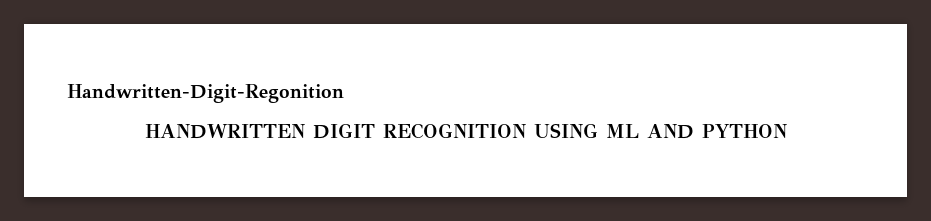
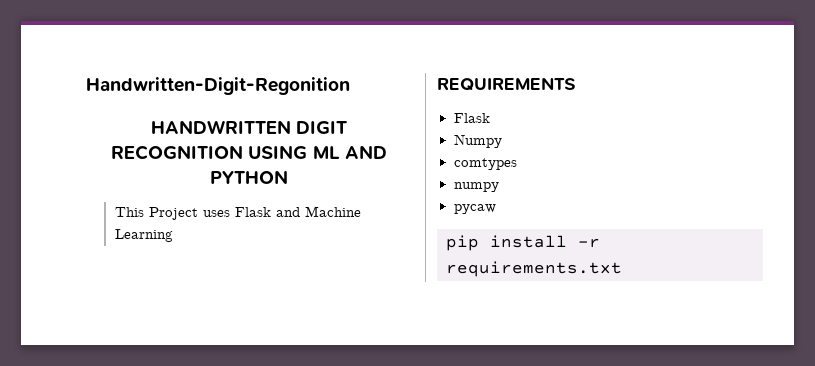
(787, 131) none -> [114,206,361,220] [114,229,173,242] [437,77,576,91] [453,113,490,123] [453,134,502,148] [453,158,517,170] [453,182,499,192] [453,204,496,214] [446,235,600,251] [446,261,622,277] // This Project uses Flask and Machine Learning // REQUIREMENTS // Flask // Numpy // comtypes // numpy // pycaw // pip install -r requirements.txt

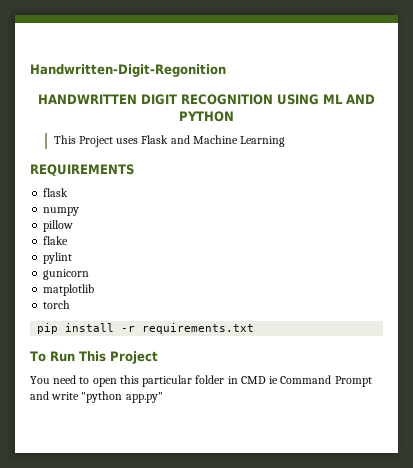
[453,113,490,123] [453,134,502,148] [453,158,517,170] [453,182,499,192] [453,204,496,214] [446,235,600,251] [446,261,622,277] Flask // Numpy // comtypes // numpy // pycaw // pip install -r requirements.txt -> [43,188,69,197] [43,207,80,216] [43,220,74,232] [43,236,69,245] [43,252,73,264] [43,269,90,280] [43,284,95,296] [43,300,71,309] [37,323,255,334] [30,351,158,364] [30,375,372,387] [30,391,163,403] flask // numpy // pillow // flake // pylint // gunicorn // matplotlib // torch // pip install -r requirements.txt // To Run This Project // You need to open this particular folder in CMD ie Command Prompt and write "python app.py"

